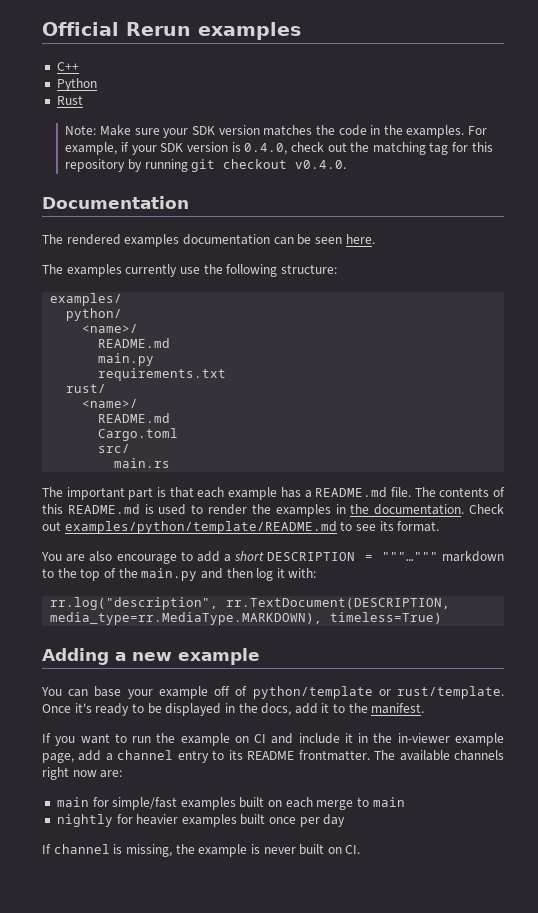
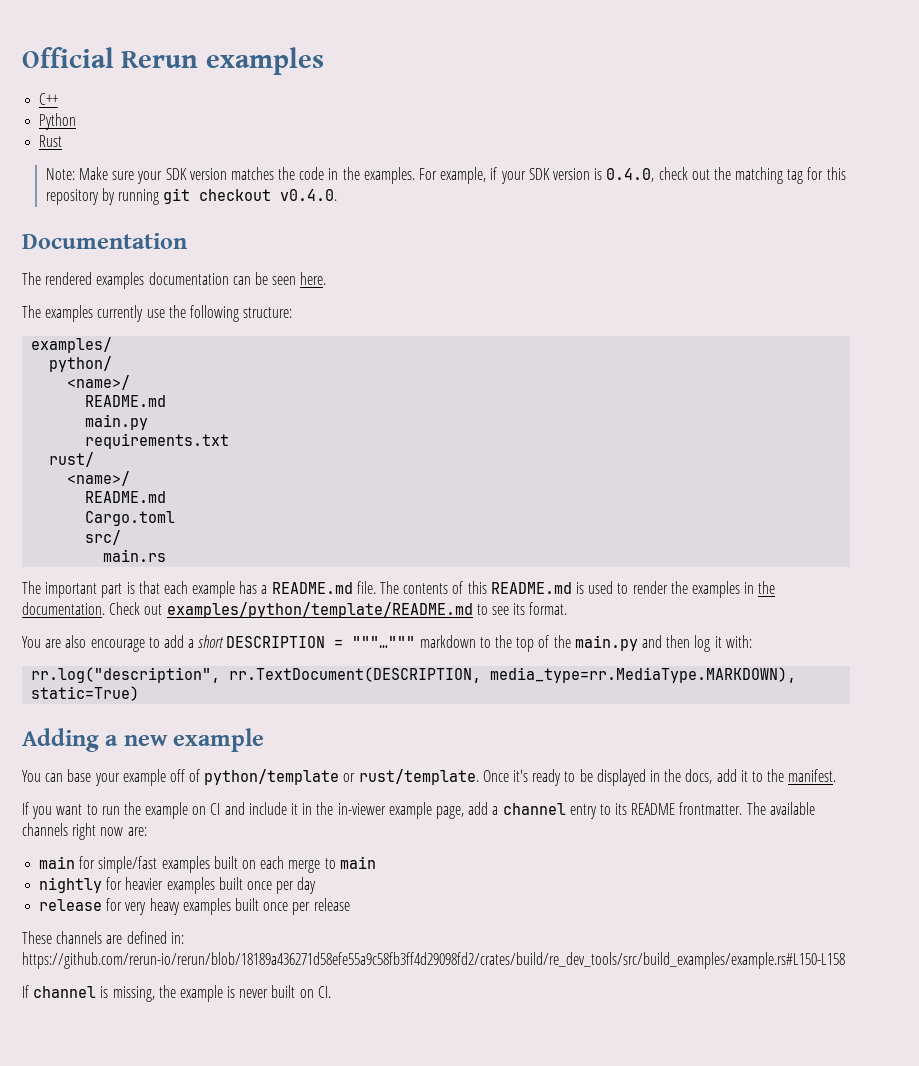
[330,612,443,624] timeless=True) -> [31,686,140,701] static=True)
(346, 820) none -> [39,898,350,915] [22,931,184,944] [22,952,845,969] // release for very heavy examples built once per release // These channels are defined in: https://github.com/rerun-io/rerun/blob/18189a436271d58efe55a9c58fb3ff4d29098fd2/crates/build/re_dev_tools/src/build_examples/example.rs#L150-L158

